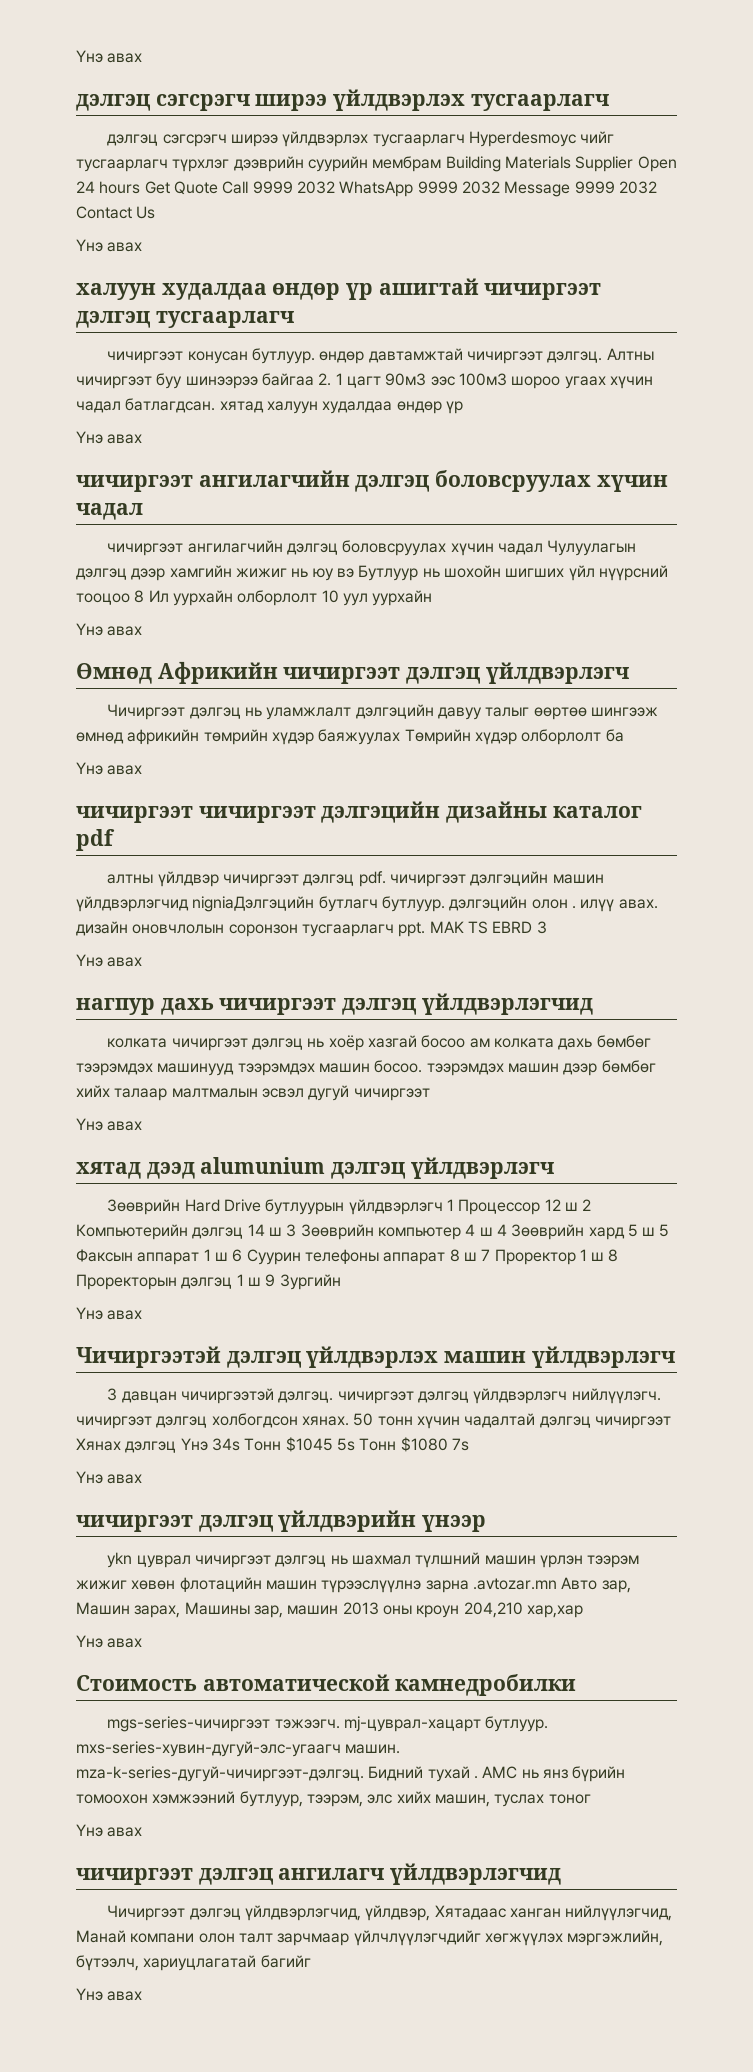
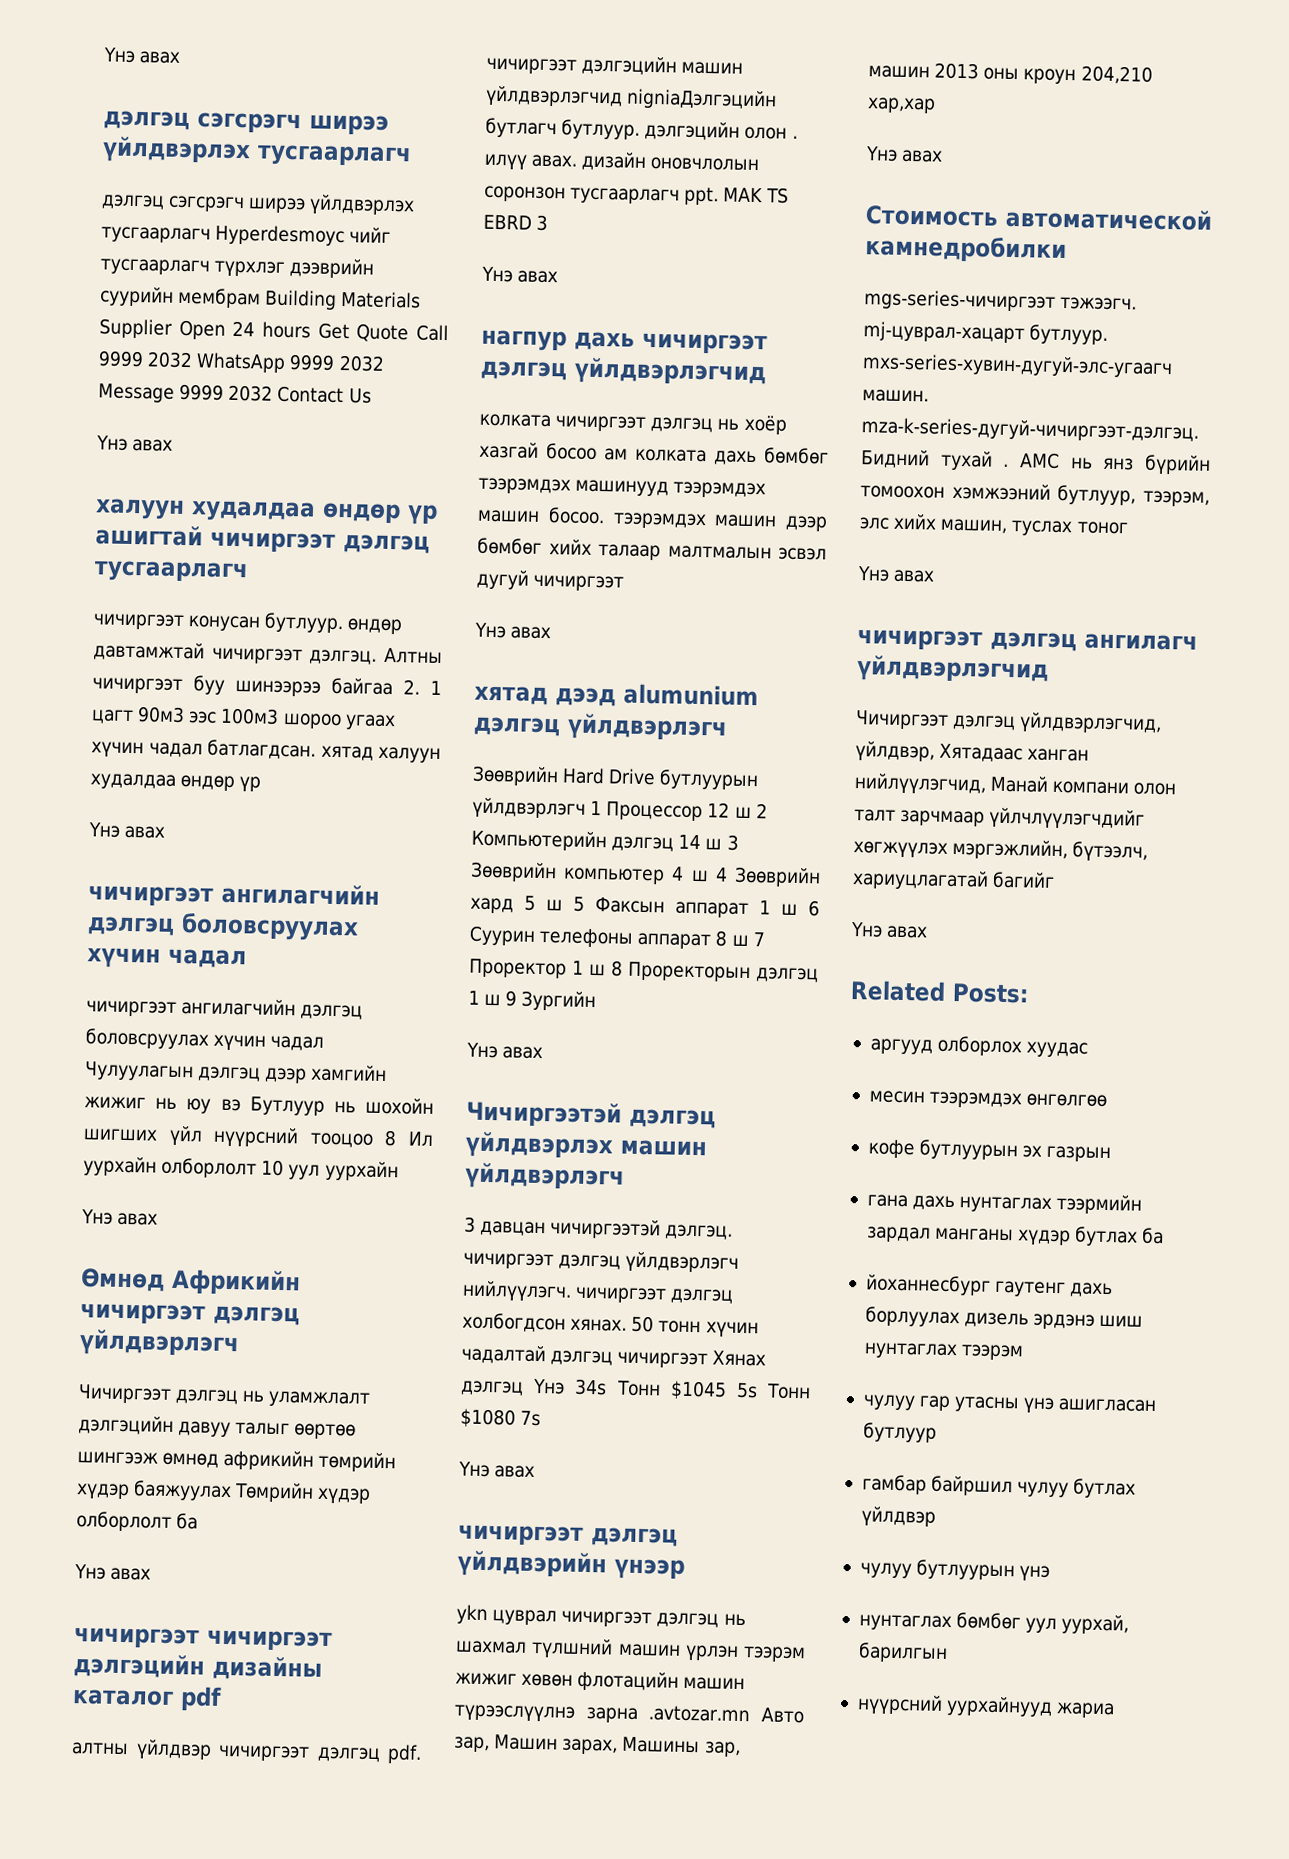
(143, 1996) none -> [850,980,1030,1004] [869,1035,1089,1058] [868,1090,1108,1109] [867,1139,1112,1163] [866,1194,1143,1215] [866,1226,1165,1247] [864,1274,1114,1298] [864,1306,1144,1330] [863,1342,1025,1361] [862,1394,1157,1414] [862,1422,937,1443] [861,1474,1137,1499] [860,1506,936,1527] [859,1559,1051,1581] [858,1612,1130,1635] [857,1642,948,1663] [856,1694,1116,1719] // Related Posts: // аргууд олборлох хуудас // месин тээрэмдэх өнгөлгөө // кофе бутлуурын эх газрын // гана дахь нунтаглах тээрмийн зардал манганы хүдэр бутлах ба // йоханнесбург гаутенг дахь борлуулах дизель эрдэнэ шиш нунтаглах тээрэм // чулуу гар утасны үнэ ашигласан бутлуур // гамбар байршил чулуу бутлах үйлдвэр // чулуу бутлуурын үнэ // нунтаглах бөмбөг уул уурхай, барилгын // нүүрсний уурхайнууд жариа

